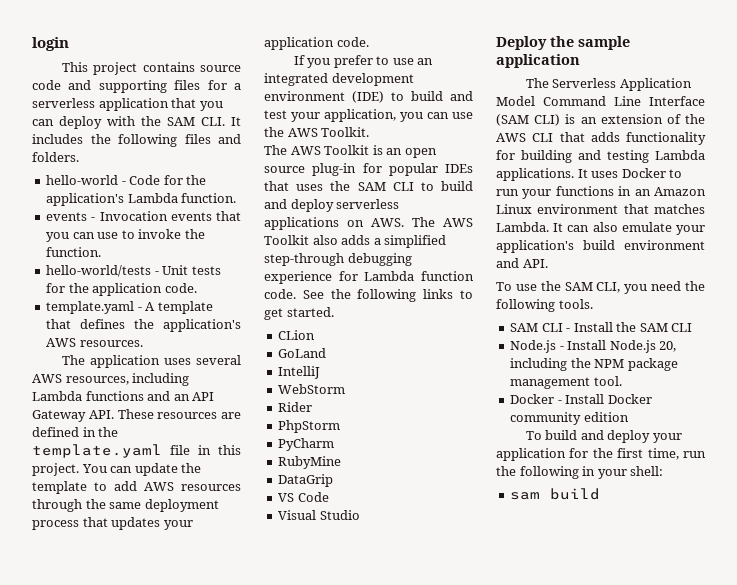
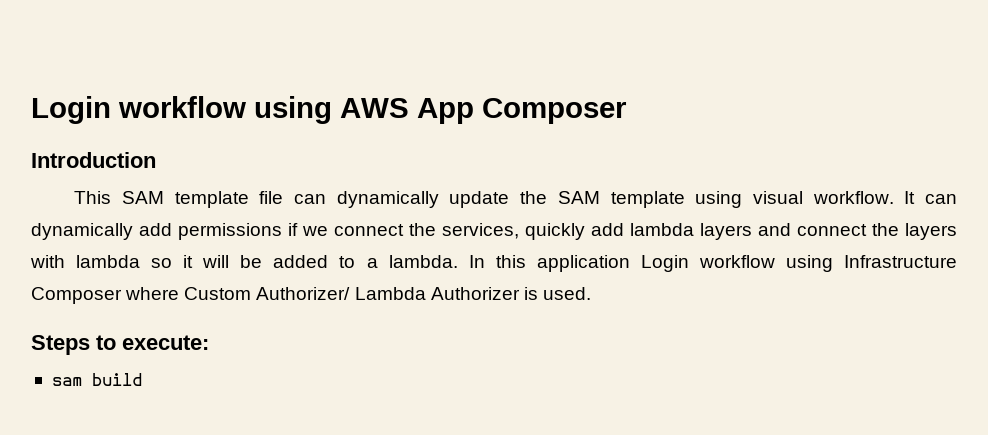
[32,37,69,51] [61,62,241,75] [32,80,242,93] [32,98,223,111] [32,116,241,129] [32,134,241,147] [32,152,79,162] [46,175,207,185] [46,193,237,206] [46,211,241,221] [46,229,205,242] [46,247,102,257] [46,265,221,277] [46,283,197,296] [46,301,213,314] [46,319,241,332] [46,338,143,347] [61,355,241,368] [32,373,190,386] [32,391,215,401] [32,409,241,422] [32,427,119,437] [32,444,241,458] [32,463,202,476] [32,481,241,494] [32,499,219,512] [32,517,193,530] [264,37,369,50] [293,55,434,68] [264,73,414,86] [264,91,473,103] [264,109,473,122] [264,127,370,137] [264,145,437,158] [264,163,473,176] [264,181,473,191] [264,199,400,212] [264,217,473,230] [264,235,447,248] [264,253,412,266] [264,271,474,284] [264,289,473,302] [264,307,334,320] [278,330,316,340] [278,348,327,358] [278,366,321,379] [278,384,346,394] [278,402,313,412] [278,420,341,433] [278,438,335,451] [278,456,342,469] [278,474,334,487] [278,492,329,502] [278,510,360,520] [496,36,630,50] [496,54,580,68] [525,78,692,91] [496,96,705,106] [496,114,705,126] [496,132,706,145] [496,150,705,163] [496,168,683,181] [496,186,706,199] [496,204,705,214] [496,222,705,235] [496,240,705,253] [496,258,548,268] [496,281,705,294] [496,299,593,312] [510,322,693,332] [510,340,677,353] [510,358,678,371] [510,376,622,389] [510,394,652,404] [510,412,629,425] [525,430,682,443] [496,448,706,461] [496,466,664,479] login // This project contains source code and supporting files for a serverless application that you can deploy with the SAM CLI. It includes the following files and folders. // hello-world - Code for the application's Lambda function. // events - Invocation events that you can use to invoke the function. // hello-world/tests - Unit tests for the application code. // template.yaml - A template that defines the application's AWS resources. // The application uses several AWS resources, including Lambda functions and an API Gateway API. These resources are defined in the template.yaml file in this project. You can update the template to add AWS resources through the same deployment process that updates your application code. // If you prefer to use an integrated development environment (IDE) to build and test your application, you can use the AWS Toolkit. // The AWS Toolkit is an open source plug-in for popular IDEs that uses the SAM CLI to build and deploy serverless applications on AWS. The AWS Toolkit also adds a simplified step-through debugging experience for Lambda function code. See the following links to get started. // CLion // GoLand // IntelliJ // WebStorm // Rider // PhpStorm // PyCharm // RubyMine // DataGrip // VS Code // Visual Studio // Deploy the sample application // The Serverless Application Model Command Line Interface (SAM CLI) is an extension of the AWS CLI that adds functionality for building and testing Lambda applications. It uses Docker to run your functions in an Amazon Linux environment that matches Lambda. It can also emulate your application's build environment and API. // To use the SAM CLI, you need the following tools. // SAM CLI - Install the SAM CLI // Node.js - Install Node.js 20, including the NPM package management tool. // Docker - Install Docker community edition // To build and deploy your application for the first time, run the following in your shell: -> [31,96,627,124] [31,152,156,168] [74,191,957,208] [31,223,957,240] [30,255,957,272] [31,287,591,304] [31,335,209,355] Login workflow using AWS App Composer // Introduction // This SAM template file can dynamically update the SAM template using visual workflow. It can dynamically add permissions if we connect the services, quickly add lambda layers and connect the layers with lambda so it will be added to a lambda. In this application Login workflow using Infrastructure Composer where Custom Authorizer/ Lambda Authorizer is used. // Steps to execute:

